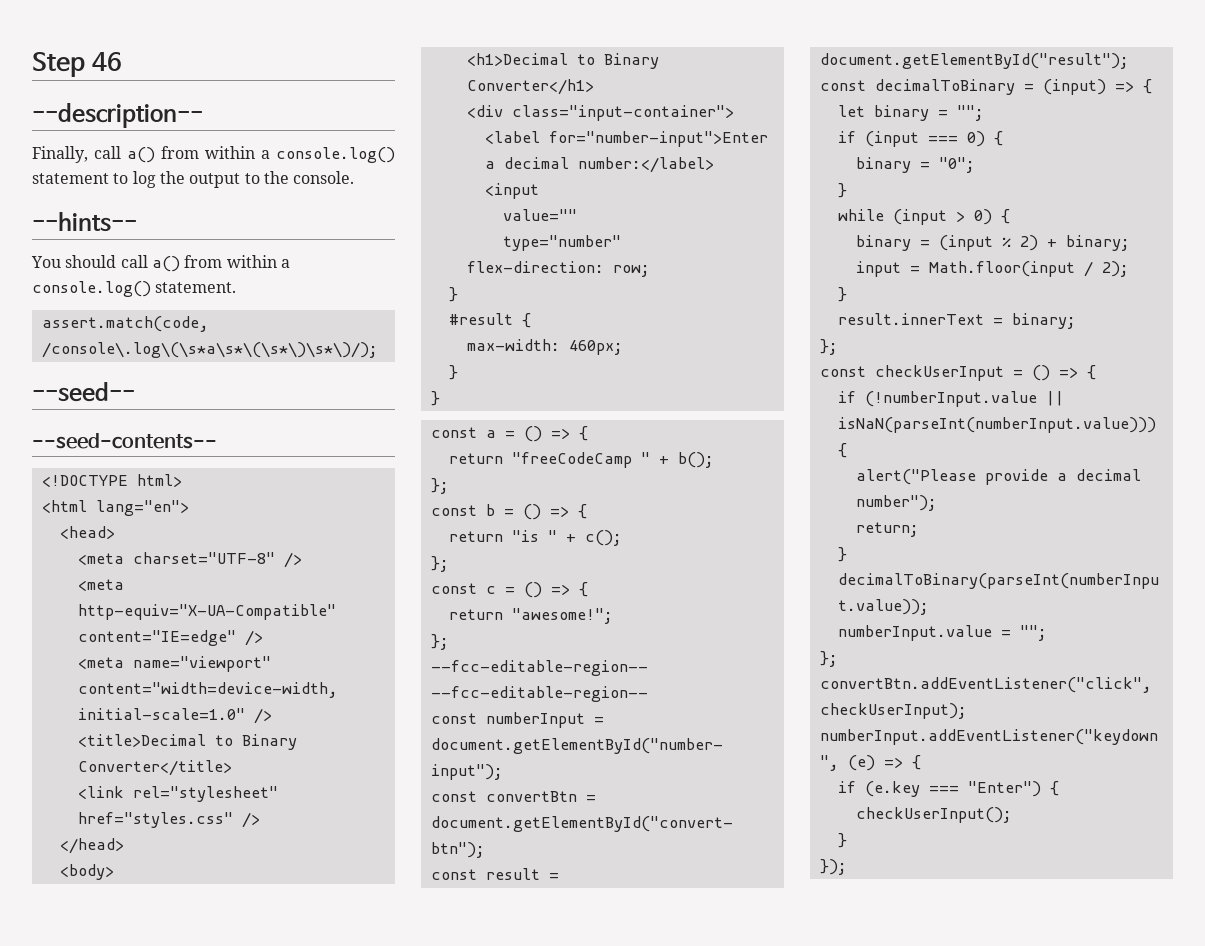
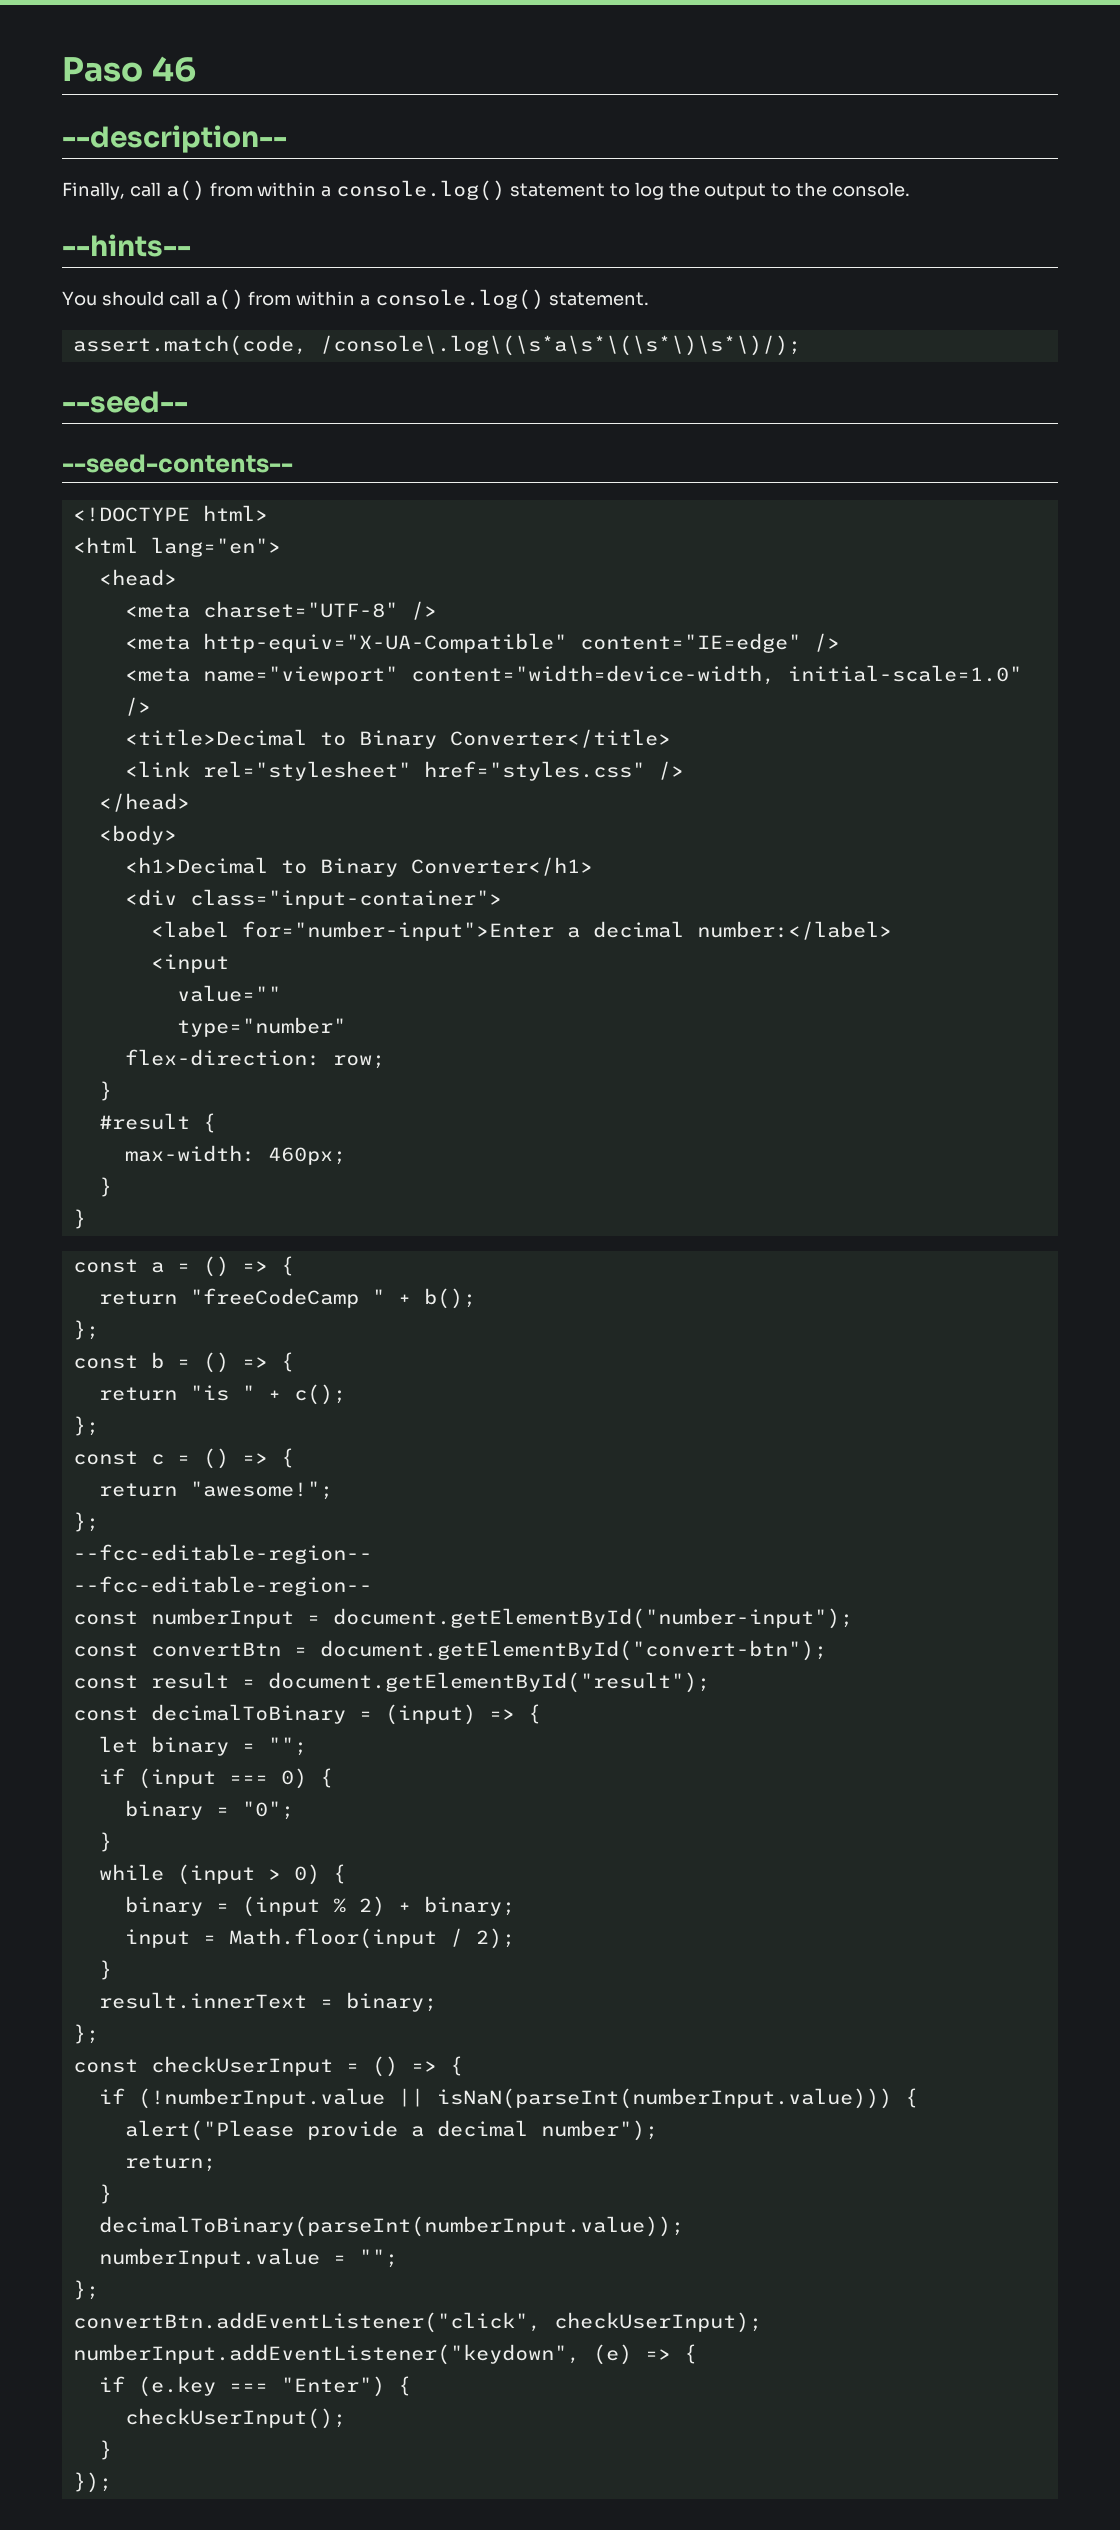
[32,52,85,77] Step -> [62,57,143,82] Paso

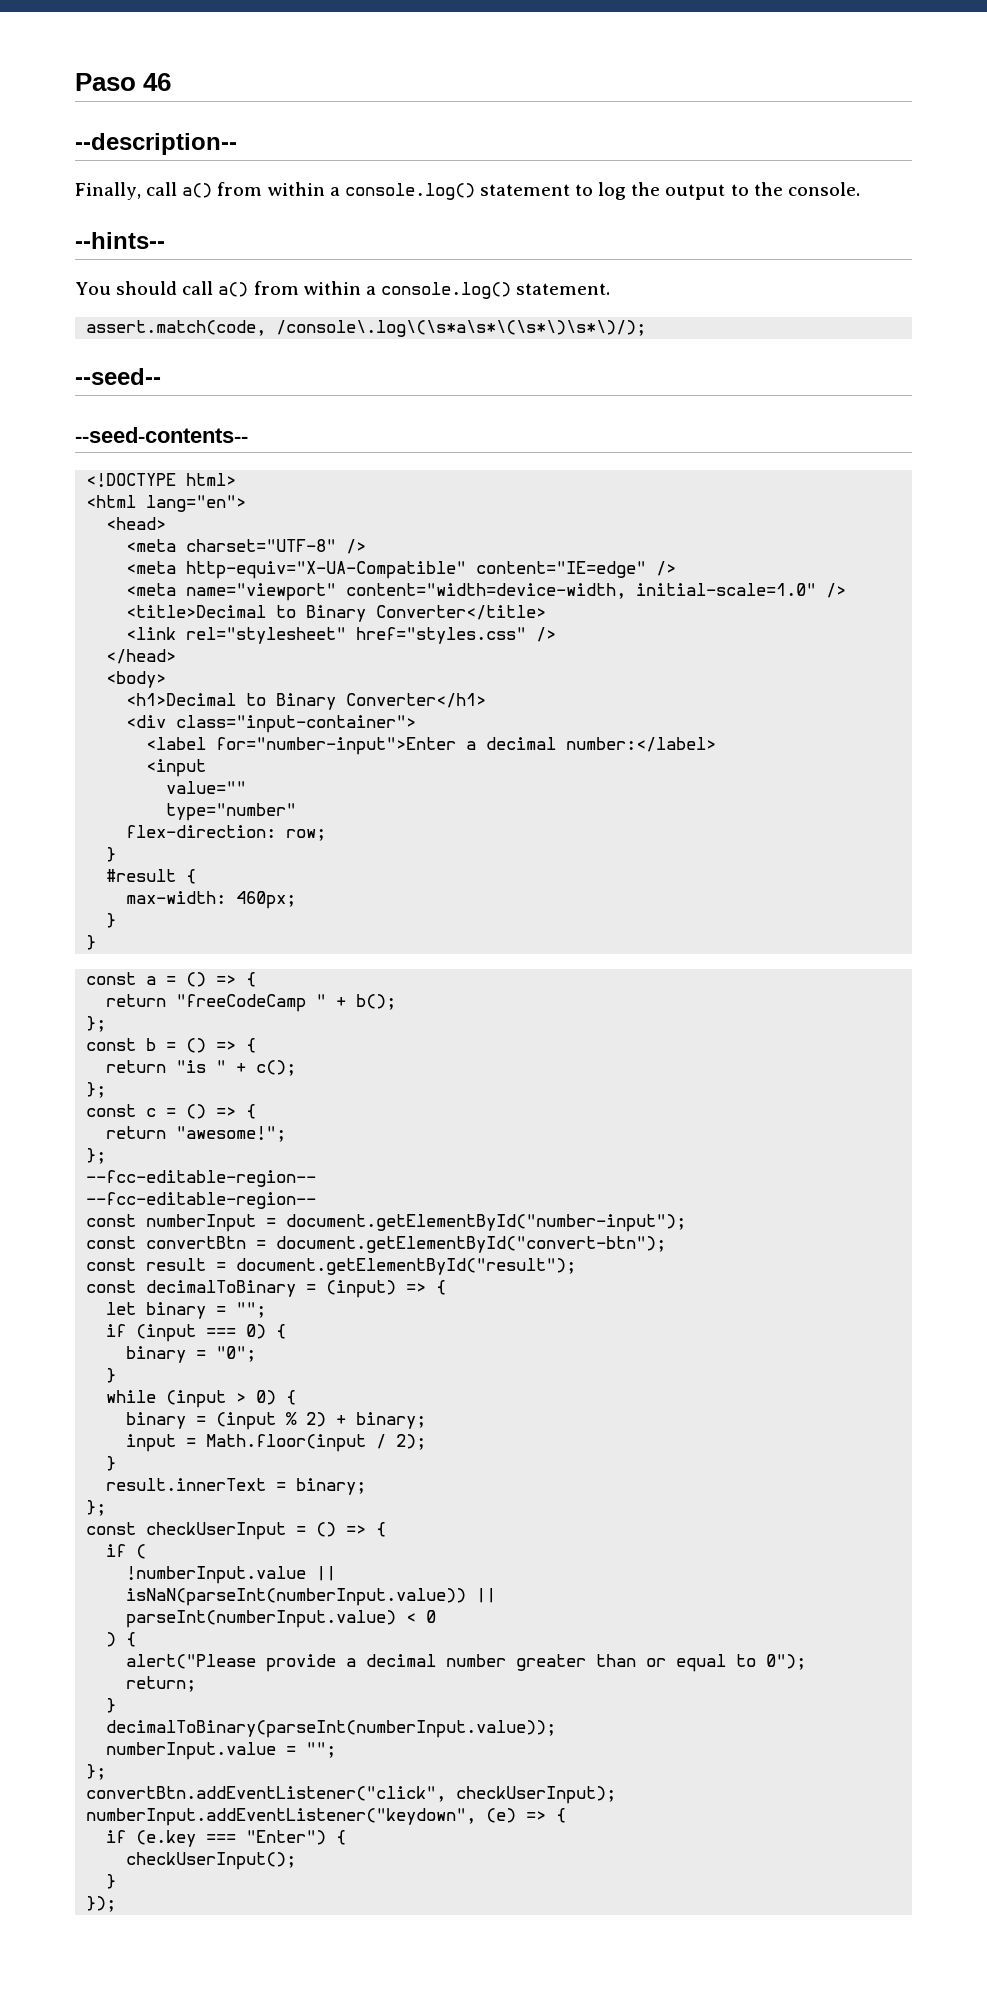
[137,2088,892,2109] (!numberInput.value || isNaN(parseInt(numberInput.value))) -> [136,1544,147,1559] [126,1566,337,1584] [126,1588,497,1606] [126,1610,437,1628] [106,1632,117,1647] ( // !numberInput.value || // isNaN(parseInt(numberInput.value)) || // parseInt(numberInput.value) < 0 // )
[540,2120,658,2141] number"); -> [446,1654,807,1672] number greater than or equal to 0");

